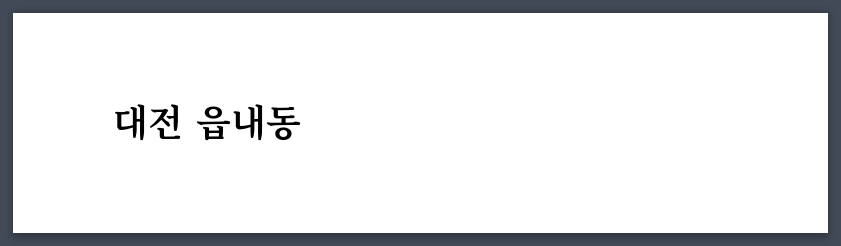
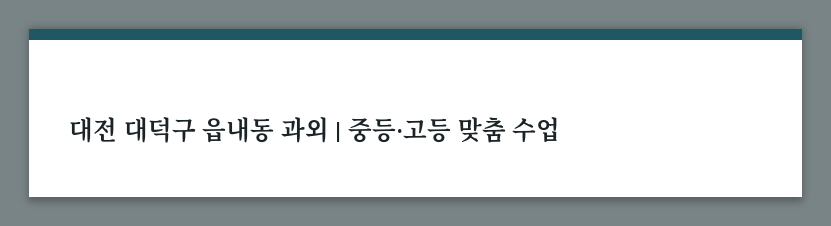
[196,104,301,141] 읍내동 -> [123,117,561,143] 대덕구 읍내동 과외 | 중등·고등 맞춤 수업

